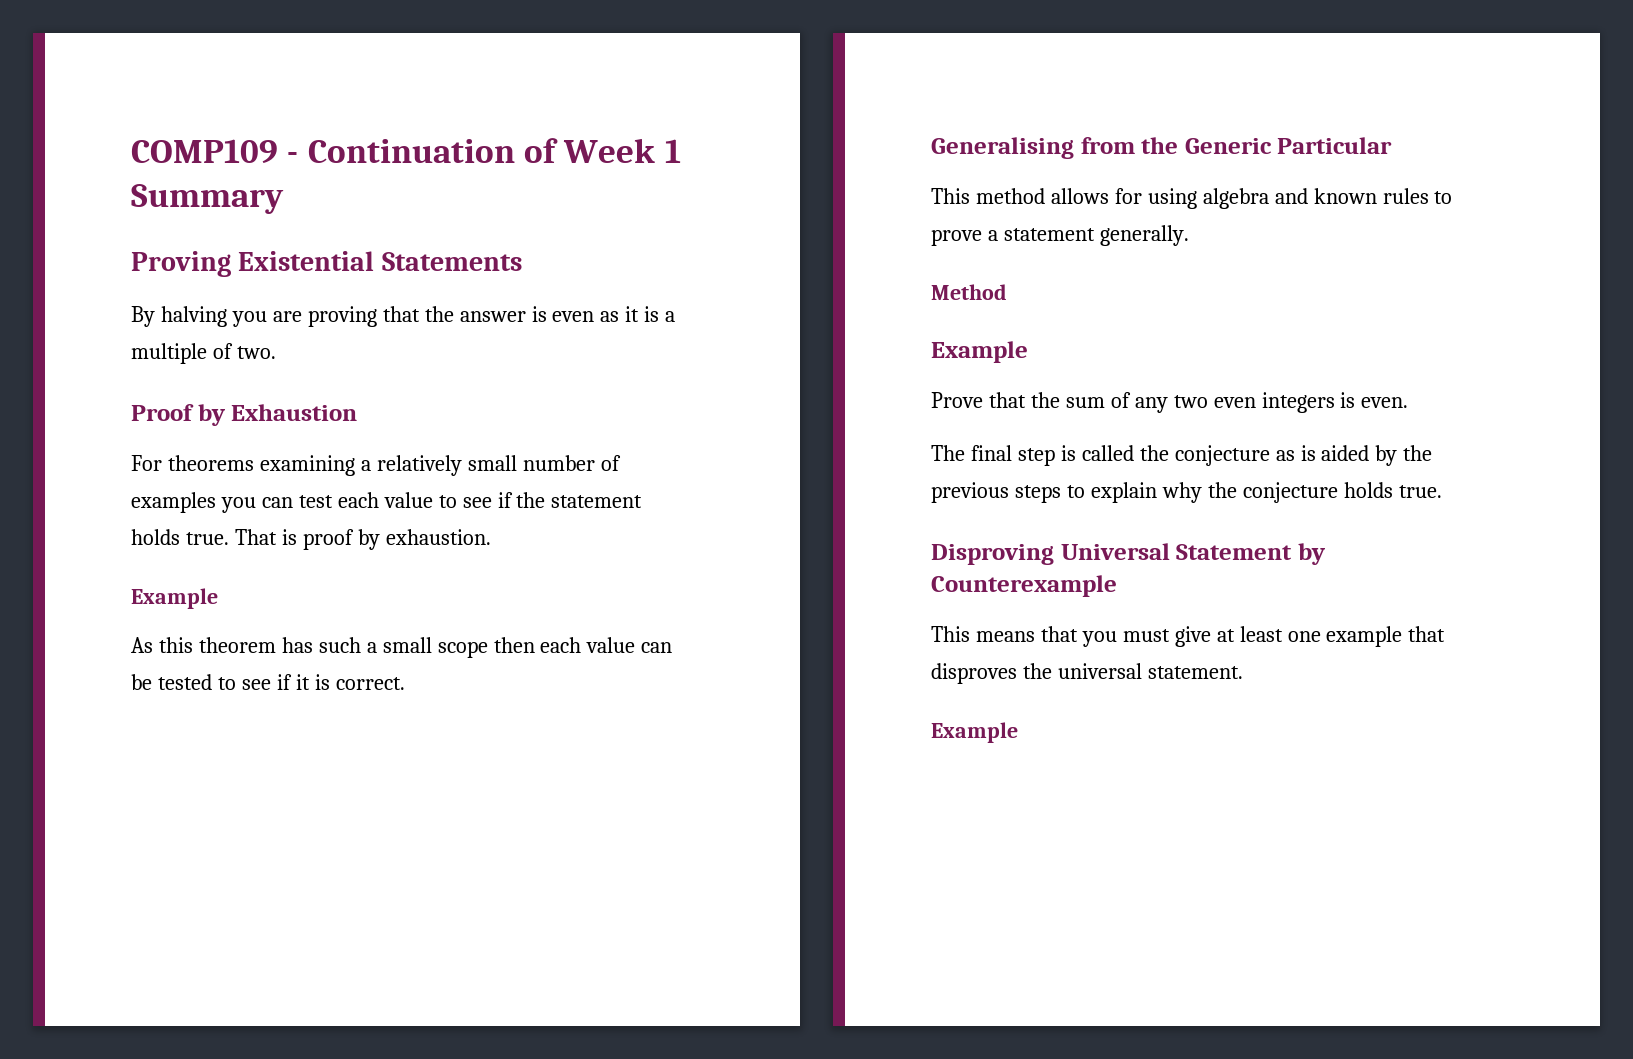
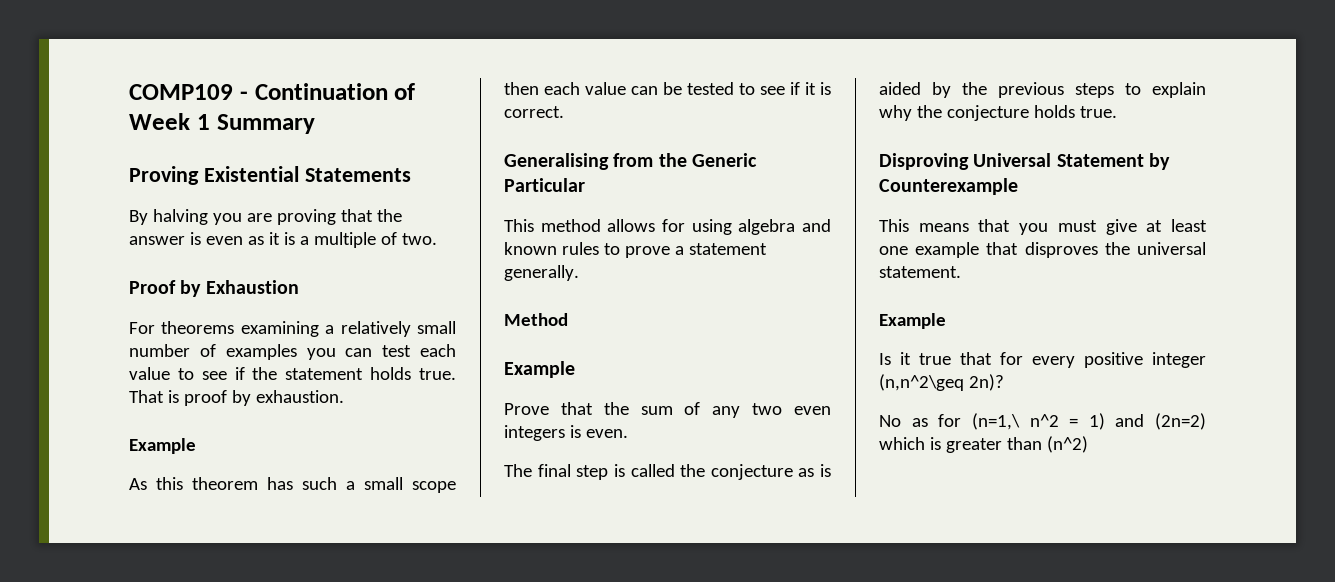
(1018, 732) none -> [879,352,1206,368] [879,374,1004,391] [879,413,1206,430] [879,436,1088,453] // Is it true that for every positive integer (n,n^2\geq 2n)? // No as for (n=1,\ n^2 = 1) and (2n=2) which is greater than (n^2)

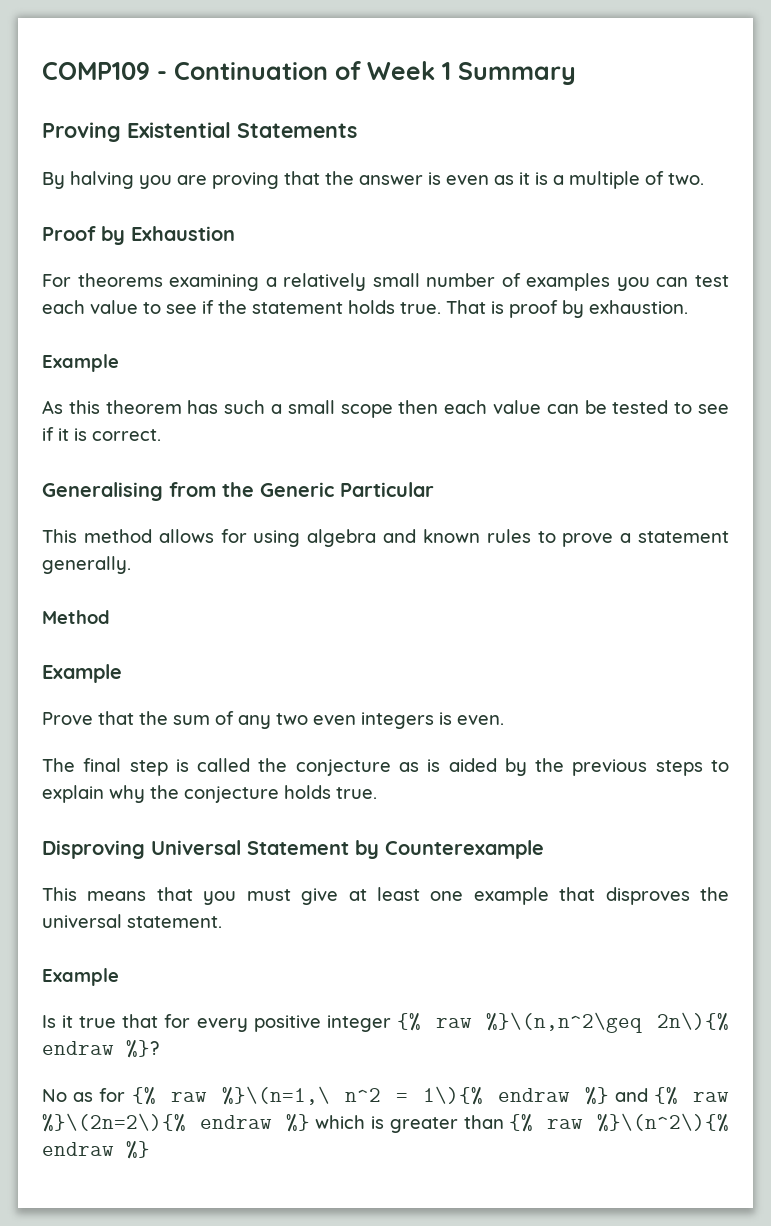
[879,374,1004,391] [879,413,1206,430] [879,436,1088,453] (n,n^2\geq 2n)? // No as for (n=1,\ n^2 = 1) and (2n=2) which is greater than (n^2) -> [396,1012,729,1033] [42,1040,159,1058] [42,1086,729,1105] [42,1113,729,1133] [42,1141,150,1159] {% raw %}\(n,n^2\geq 2n\){% endraw %}? // No as for {% raw %}\(n=1,\ n^2 = 1\){% endraw %} and {% raw %}\(2n=2\){% endraw %} which is greater than {% raw %}\(n^2\){% endraw %}

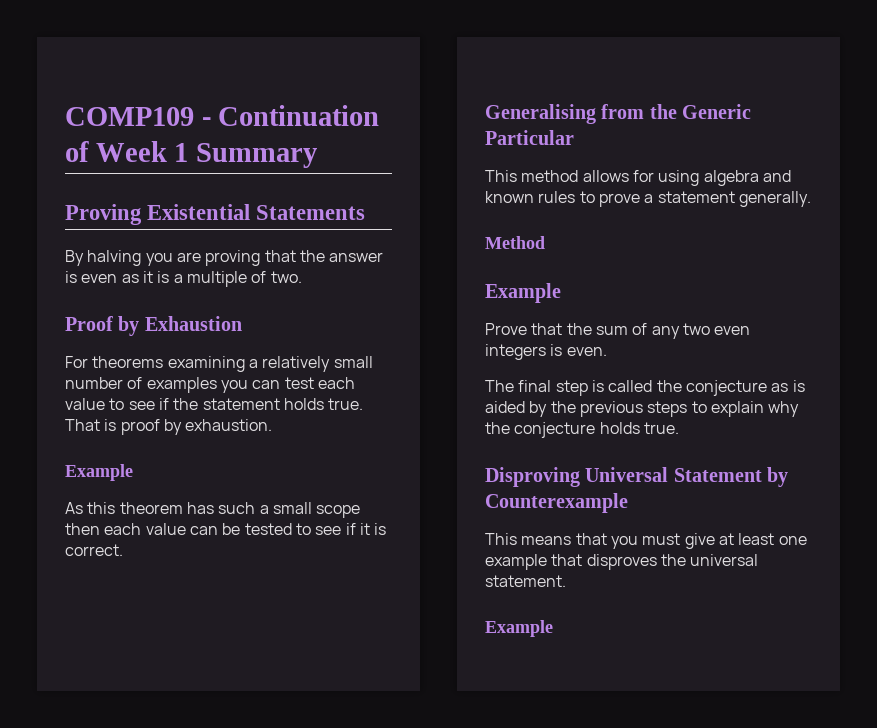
[42,1012,729,1033] [42,1040,159,1058] [42,1086,729,1105] [42,1113,729,1133] [42,1141,150,1159] // Is it true that for every positive integer {% raw %}\(n,n^2\geq 2n\){% endraw %}? // No as for {% raw %}\(n=1,\ n^2 = 1\){% endraw %} and {% raw %}\(2n=2\){% endraw %} which is greater than {% raw %}\(n^2\){% endraw %} -> (553, 628) none

